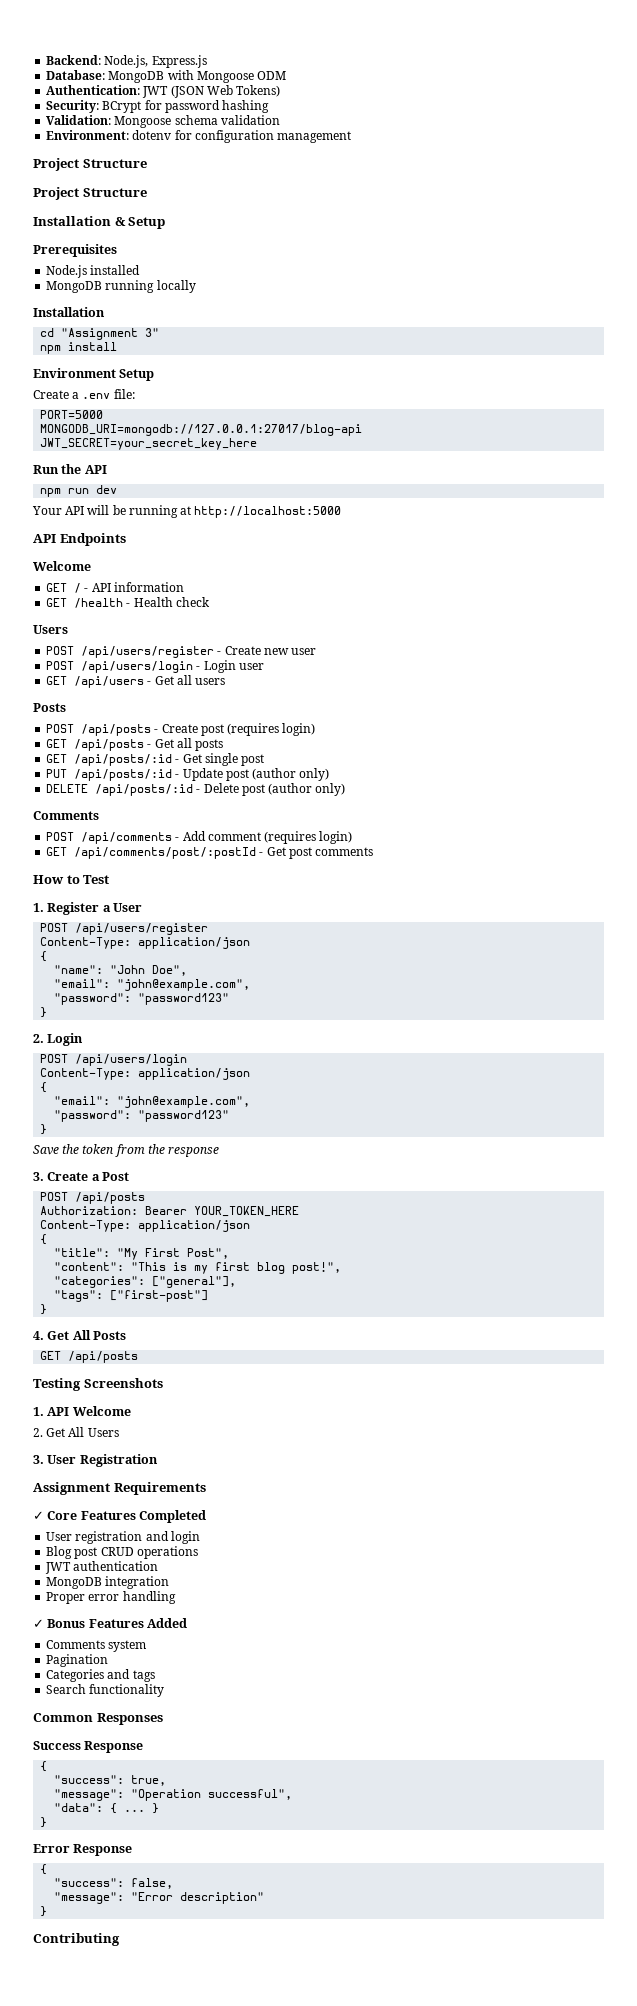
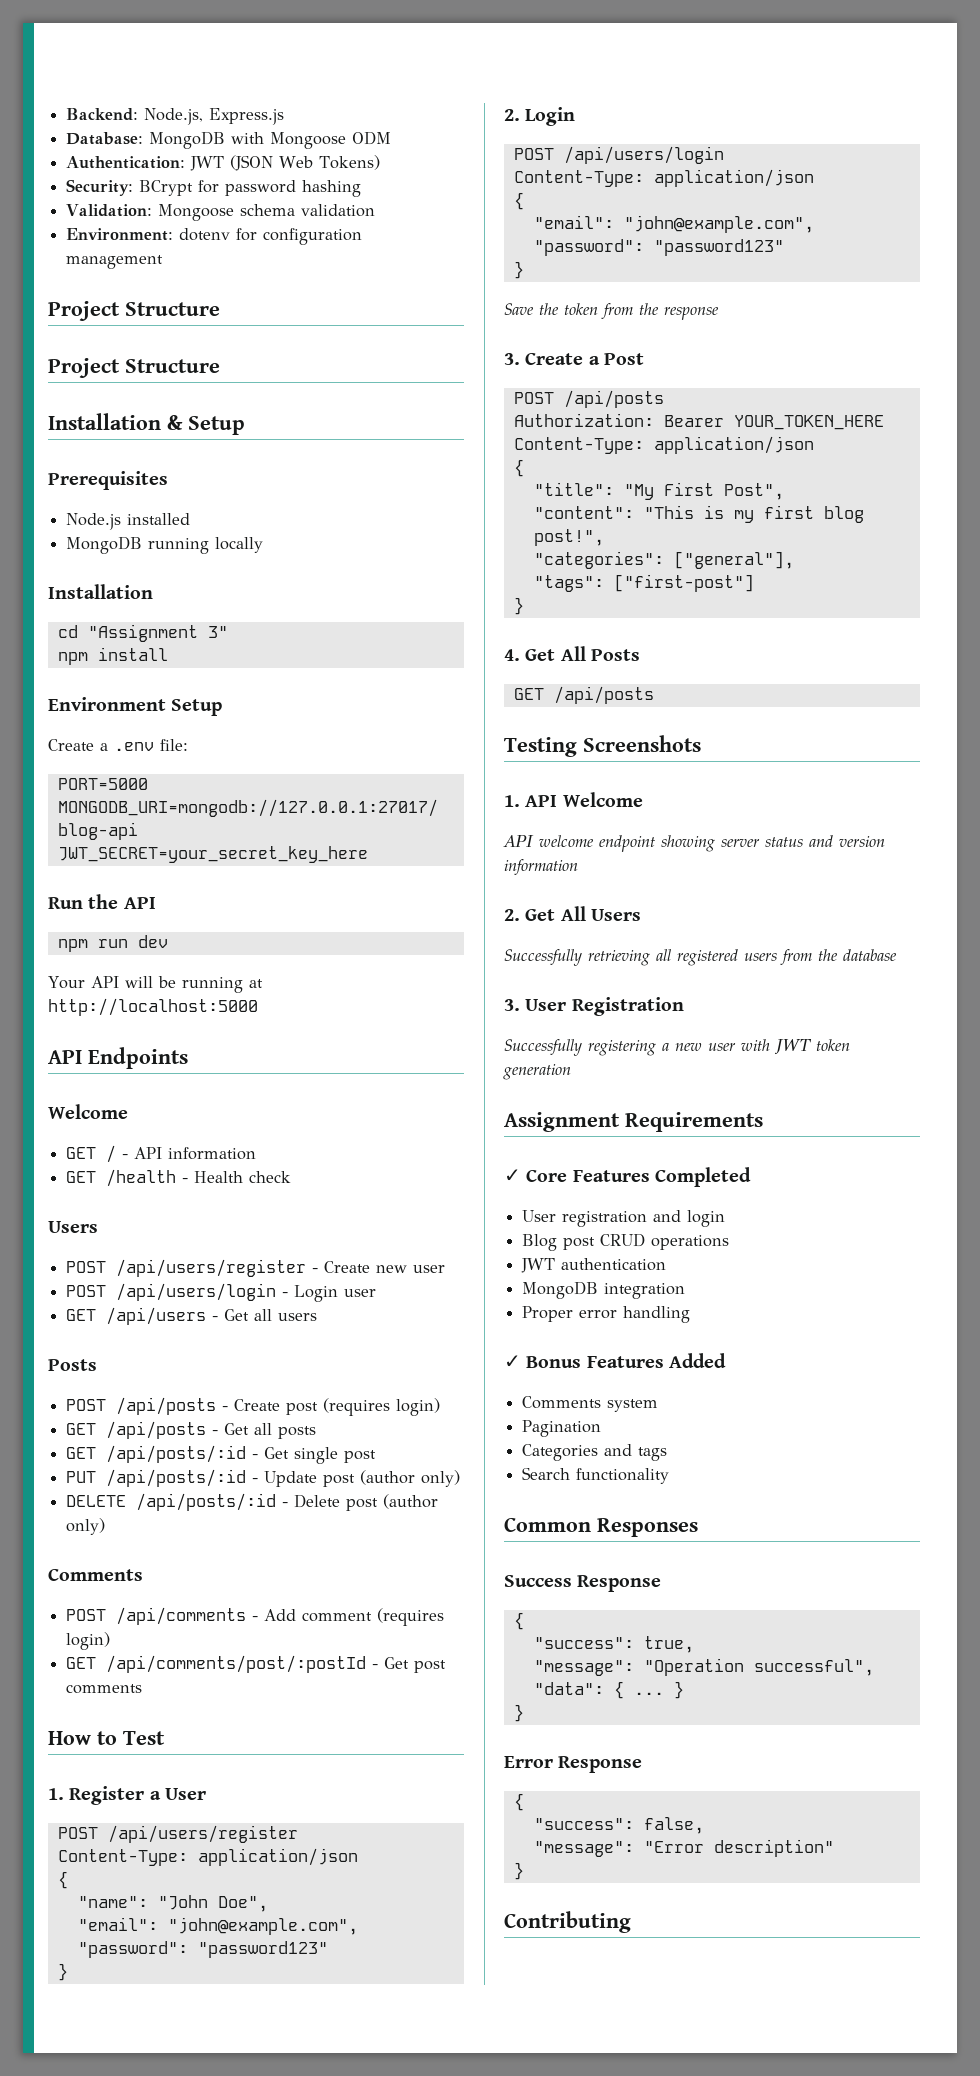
[33,1427,119,1437] [33,1454,158,1467] 2. Get All Users // 3. User Registration -> [503,835,885,852] [504,859,578,876] [504,906,642,921] [504,949,897,966] [504,997,684,1016] [504,1039,850,1056] [503,1064,571,1080] API welcome endpoint showing server status and version information // 2. Get All Users // Successfully retrieving all registered users from the database // 3. User Registration // Successfully registering a new user with JWT token generation

